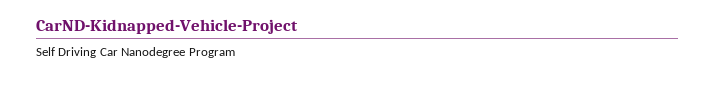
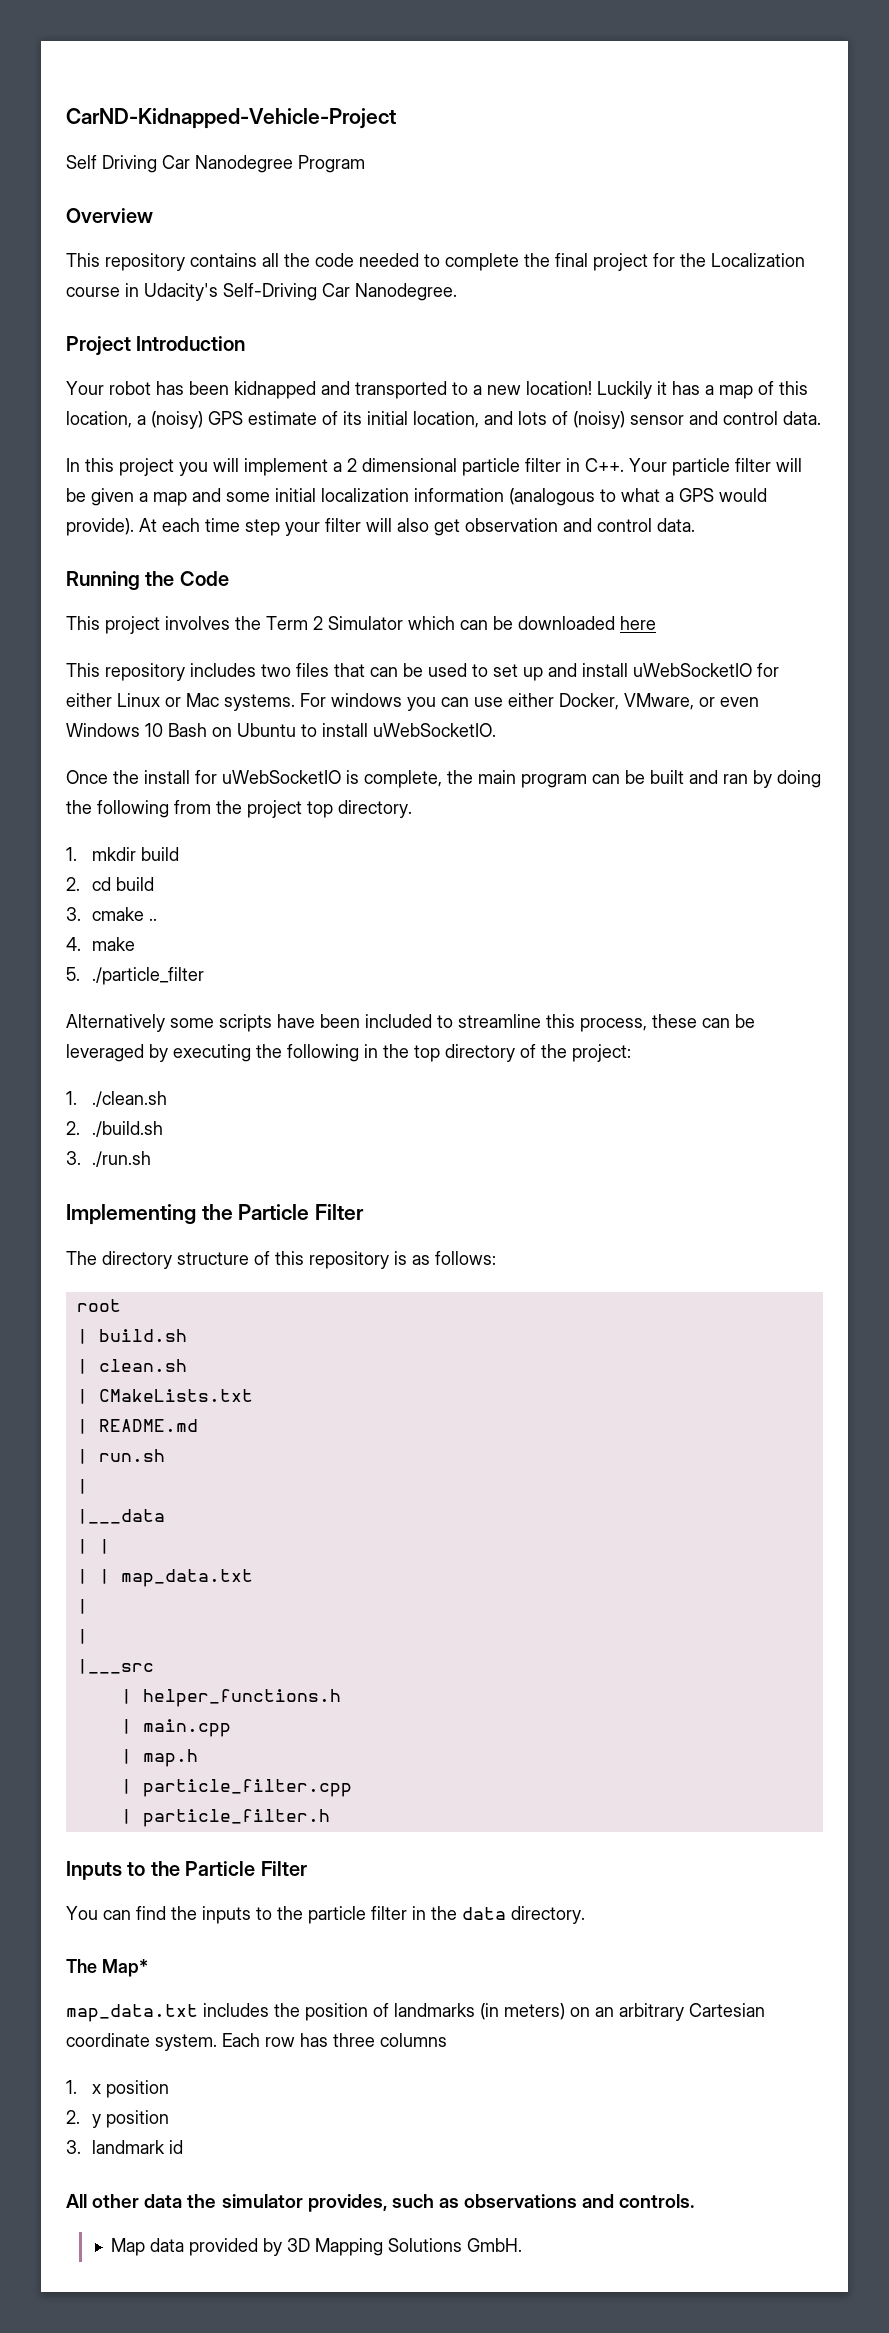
(235, 53) none -> [66,208,153,223] [66,253,805,271] [66,283,457,301] [66,336,246,356] [66,381,808,399] [66,411,821,429] [66,458,802,476] [66,488,767,506] [66,518,695,536] [66,571,229,590] [66,616,656,634] [66,663,779,681] [66,693,759,711] [66,723,496,737] [66,770,821,788] [66,800,412,818] [66,847,179,861] [66,877,154,891] [66,907,157,921] [66,937,135,951] [66,967,204,985] [66,1014,755,1032] [66,1044,631,1062] [66,1091,167,1107] [66,1121,163,1137] [66,1151,151,1167] [66,1204,365,1225] [66,1251,496,1269] [76,1299,121,1312] [76,1329,187,1344] [76,1359,187,1374] [76,1389,253,1404] [76,1419,198,1434] [76,1449,165,1464] [76,1479,88,1494] [76,1509,165,1524] [76,1539,110,1554] [76,1569,253,1587] [76,1599,88,1614] [76,1629,88,1644] [76,1659,154,1674] [120,1689,341,1707] [120,1719,231,1737] [120,1749,198,1767] [120,1779,352,1797] [120,1809,330,1827] [66,1861,307,1880] [66,1906,585,1924] [66,1959,148,1977] [66,2003,765,2022] [66,2033,447,2051] [66,2080,169,2098] [66,2110,169,2128] [66,2140,183,2154] [66,2194,695,2212] [111,2238,523,2256] // Overview // This repository contains all the code needed to complete the final project for the Localization course in Udacity's Self-Driving Car Nanodegree. // Project Introduction // Your robot has been kidnapped and transported to a new location! Luckily it has a map of this location, a (noisy) GPS estimate of its initial location, and lots of (noisy) sensor and control data. // In this project you will implement a 2 dimensional particle filter in C++. Your particle filter will be given a map and some initial localization information (analogous to what a GPS would provide). At each time step your filter will also get observation and control data. // Running the Code // This project involves the Term 2 Simulator which can be downloaded here // This repository includes two files that can be used to set up and install uWebSocketIO for either Linux or Mac systems. For windows you can use either Docker, VMware, or even Windows 10 Bash on Ubuntu to install uWebSocketIO. // Once the install for uWebSocketIO is complete, the main program can be built and ran by doing the following from the project top directory. // 1. mkdir build // 2. cd build // 3. cmake .. // 4. make // 5. ./particle_filter // Alternatively some scripts have been included to streamline this process, these can be leveraged by executing the following in the top directory of the project: // 1. ./clean.sh // 2. ./build.sh // 3. ./run.sh // Implementing the Particle Filter // The directory structure of this repository is as follows: // root // | build.sh // | clean.sh // | CMakeLists.txt // | README.md // | run.sh // | // |___data // | | // | | map_data.txt // | // | // |___src // | helper_functions.h // | main.cpp // | map.h // | particle_filter.cpp // | particle_filter.h // Inputs to the Particle Filter // You can find the inputs to the particle filter in the data directory. // The Map* // map_data.txt includes the position of landmarks (in meters) on an arbitrary Cartesian coordinate system. Each row has three columns // 1. x position // 2. y position // 3. landmark id // All other data the simulator provides, such as observations and controls. // Map data provided by 3D Mapping Solutions GmbH.

